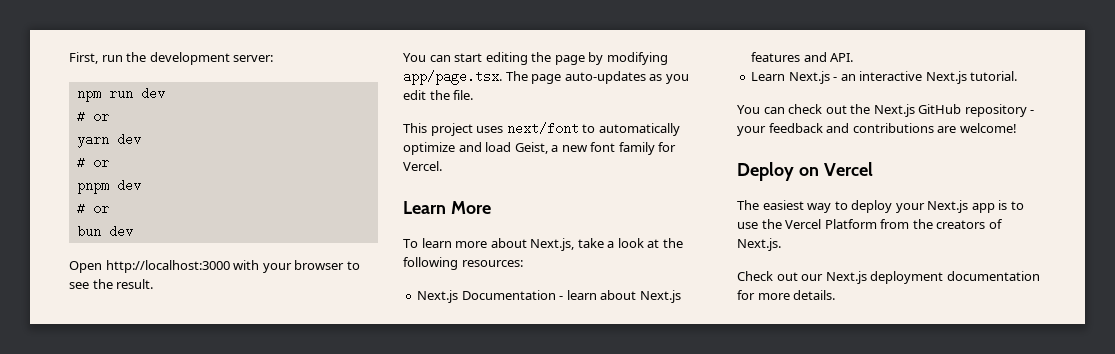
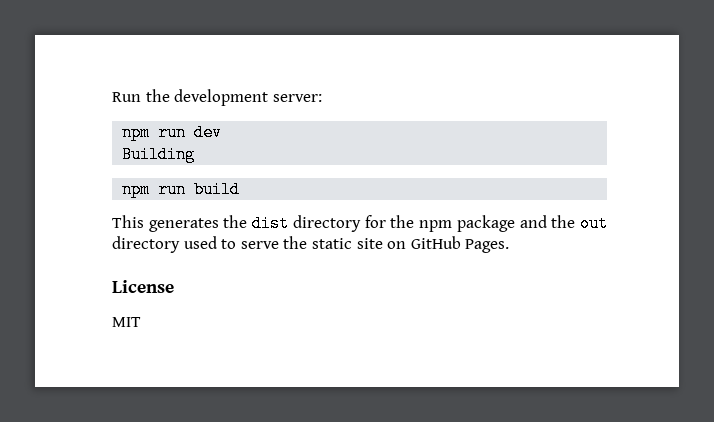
[69,52,123,64] First, run -> [112,92,141,102] Run
[76,110,109,123] [76,133,141,148] [76,156,109,169] [76,179,141,194] [76,202,109,215] [76,225,133,238] [69,260,360,273] [69,279,154,289] [403,52,668,65] [403,70,689,85] [403,90,474,100] [403,122,680,136] [403,142,677,155] [403,161,442,171] [403,201,491,214] [403,238,683,251] [403,257,523,270] [417,290,681,303] [751,52,854,62] [751,71,1018,84] [737,104,1035,117] [737,123,1017,136] [737,162,873,181] [737,200,1024,213] [737,219,1003,229] [737,238,781,251] [737,271,1040,284] [737,290,836,300] # or // yarn dev // # or // pnpm dev // # or // bun dev // Open http://localhost:3000 with your browser to see the result. // You can start editing the page by modifying app/page.tsx. The page auto-updates as you edit the file. // This project uses next/font to automatically optimize and load Geist, a new font family for Vercel. // Learn More // To learn more about Next.js, take a look at the following resources: // Next.js Documentation - learn about Next.js features and API. // Learn Next.js - an interactive Next.js tutorial. // You can check out the Next.js GitHub repository - your feedback and contributions are welcome! // Deploy on Vercel // The easiest way to deploy your Next.js app is to use the Vercel Platform from the creators of Next.js. // Check out our Next.js deployment documentation for more details. -> [122,146,196,163] [122,181,241,198] [112,215,609,232] [112,236,510,253] [112,280,174,293] [112,317,141,327] Building // npm run build // This generates the dist directory for the npm package and the out directory used to serve the static site on GitHub Pages. // License // MIT

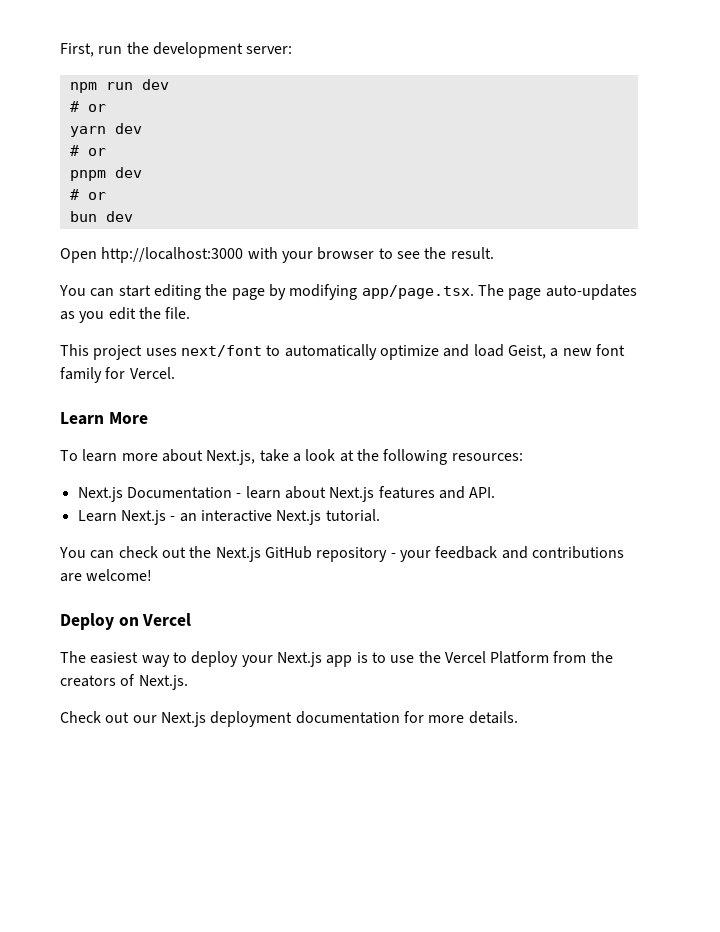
[112,92,141,102] Run -> [60,43,123,57] First, run
[122,146,196,163] [122,181,241,198] [112,215,609,232] [112,236,510,253] [112,280,174,293] [112,317,141,327] Building // npm run build // This generates the dist directory for the npm package and the out directory used to serve the static site on GitHub Pages. // License // MIT -> [69,101,106,112] [69,123,142,137] [69,145,106,156] [69,167,142,181] [69,189,106,200] [69,211,133,222] [60,247,494,263] [59,284,637,300] [60,307,191,323] [60,344,625,360] [60,367,175,383] [60,412,148,425] [60,449,523,465] [77,486,496,502] [77,509,380,525] [59,546,624,562] [60,569,153,582] [60,613,192,630] [60,651,613,667] [60,674,188,690] [60,711,518,727] # or // yarn dev // # or // pnpm dev // # or // bun dev // Open http://localhost:3000 with your browser to see the result. // You can start editing the page by modifying app/page.tsx. The page auto-updates as you edit the file. // This project uses next/font to automatically optimize and load Geist, a new font family for Vercel. // Learn More // To learn more about Next.js, take a look at the following resources: // Next.js Documentation - learn about Next.js features and API. // Learn Next.js - an interactive Next.js tutorial. // You can check out the Next.js GitHub repository - your feedback and contributions are welcome! // Deploy on Vercel // The easiest way to deploy your Next.js app is to use the Vercel Platform from the creators of Next.js. // Check out our Next.js deployment documentation for more details.

